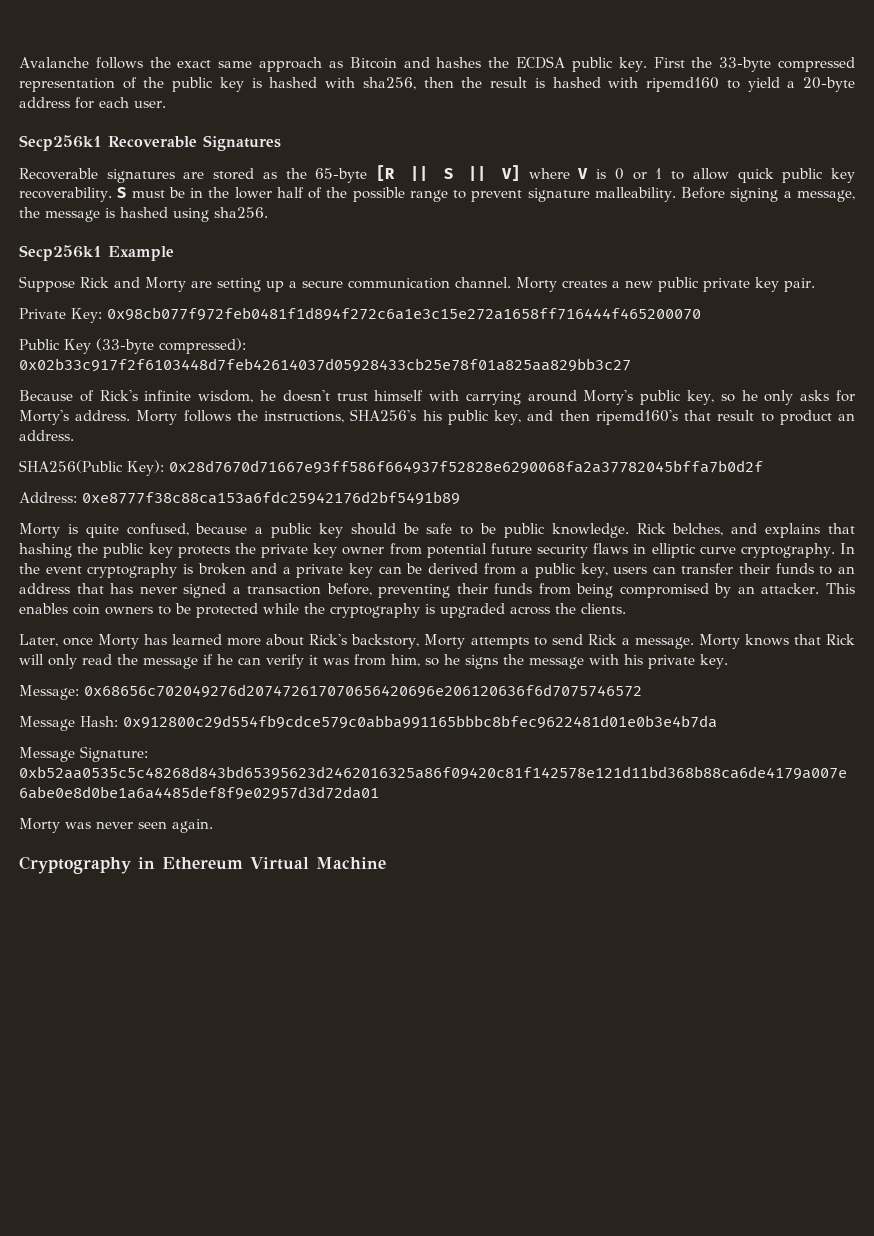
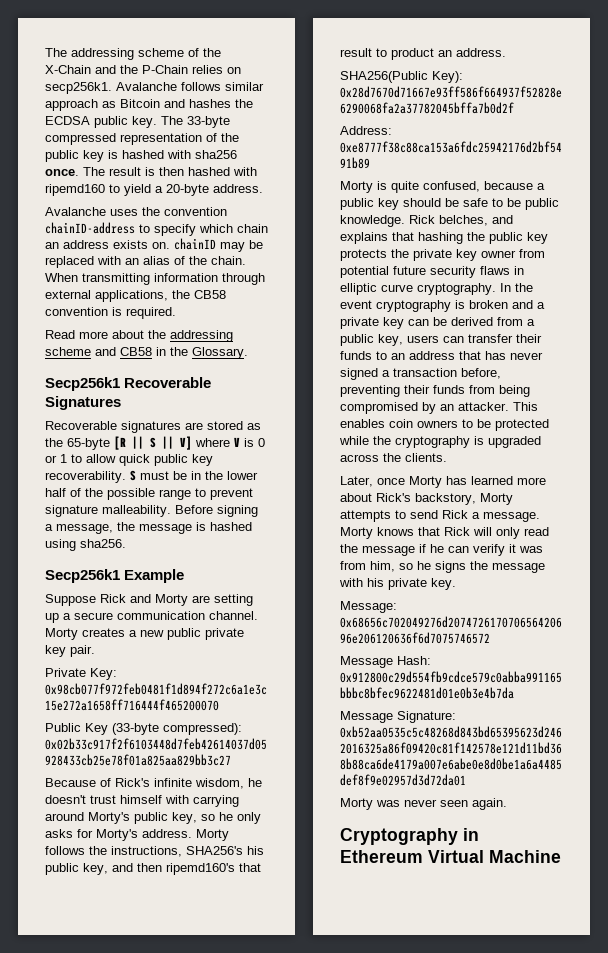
[19,57,253,69] Avalanche follows the exact same -> [45,48,221,60] [45,65,241,74] [45,82,264,94] The addressing scheme of the X-Chain and the P-Chain relies on secp256k1. Avalanche follows similar
[653,57,713,68] First the -> [161,116,183,125] The
[362,77,483,90] sha256, then the -> [195,150,237,159] [45,167,105,176] sha256 once. The
(545, 83) none -> [159,167,184,176] then
[19,97,166,109] address for each user. -> [213,184,263,193] [45,207,227,216] [45,222,268,236] [45,238,263,252] [45,256,246,268] [45,273,265,285] [45,290,226,302] [45,307,176,319] [45,330,233,342] [45,347,248,359] address. // Avalanche uses the convention chainID-address to specify which chain an address exists on. chainID may be replaced with an alias of the chain. When transmitting information through external applications, the CB58 convention is required. // Read more about the addressing scheme and CB58 in the Glossary.

